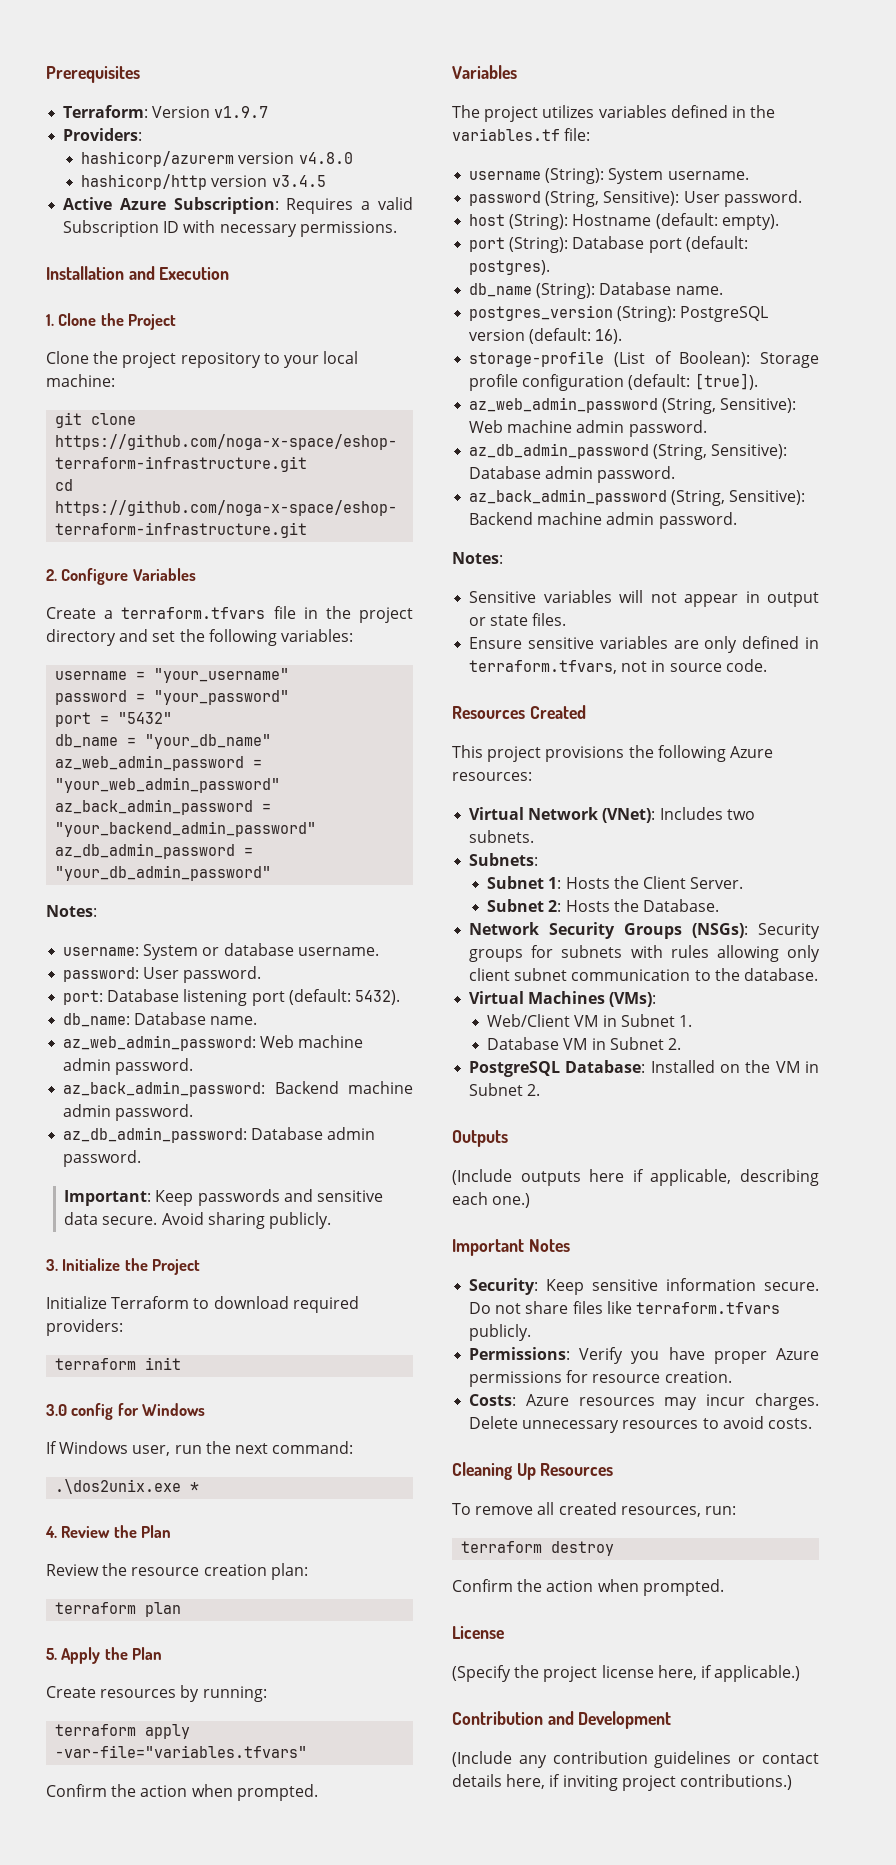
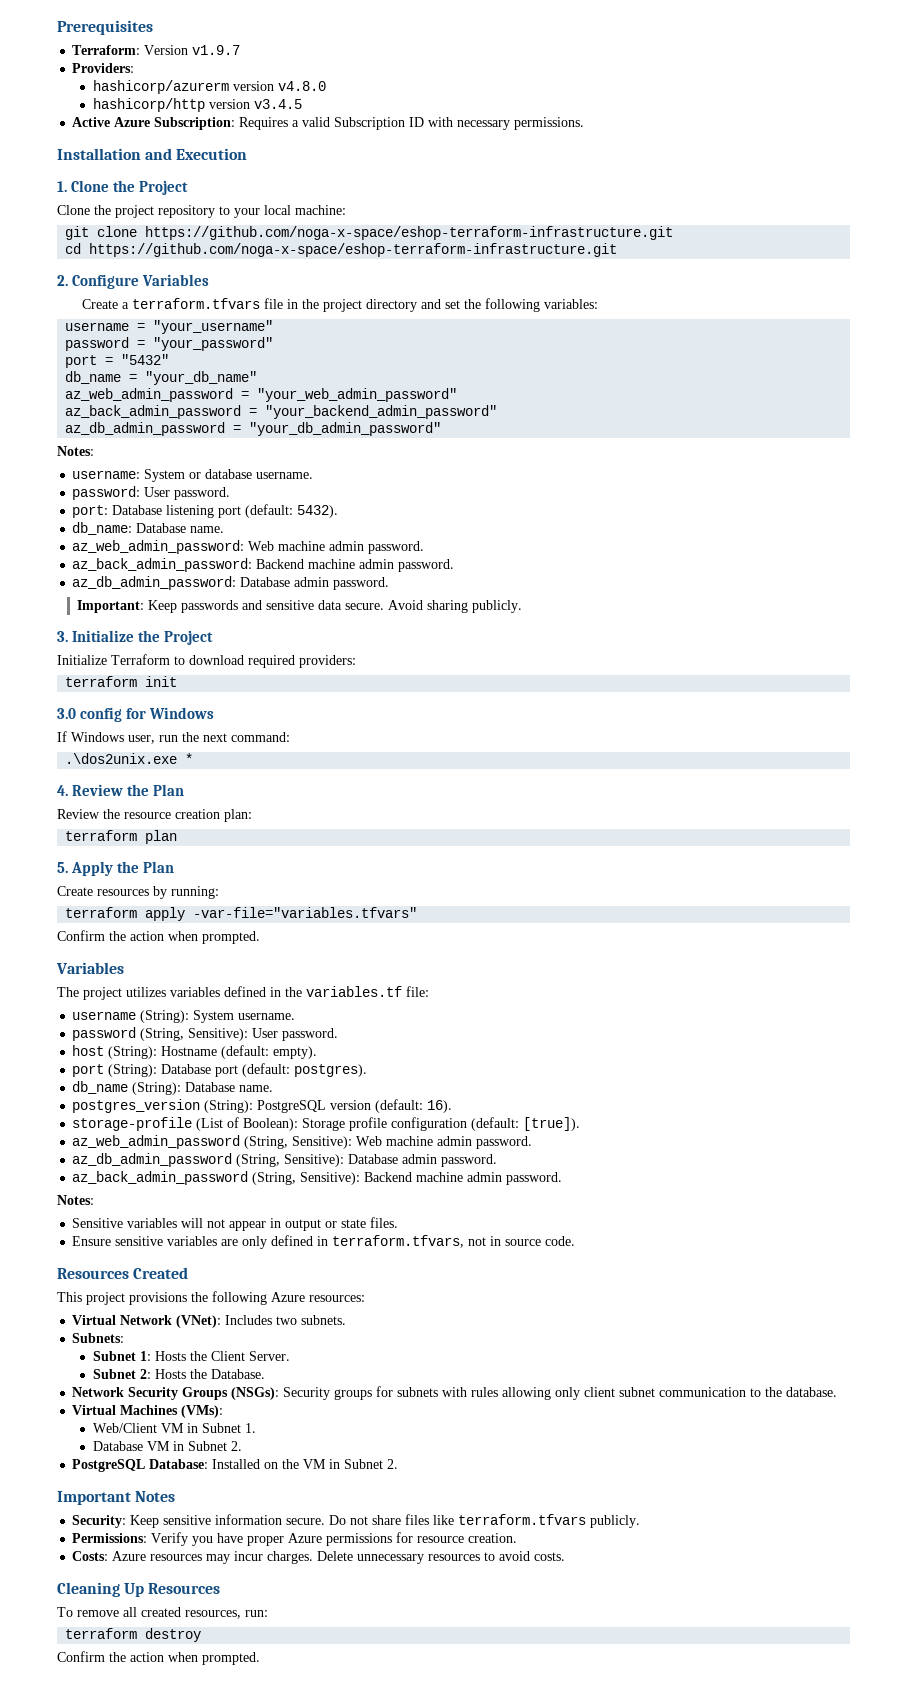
[452,1130,508,1147] [452,1169,819,1186] [452,1192,531,1208] // Outputs // (Include outputs here if applicable, describing each one.) -> (399, 1464) none
[452,1626,504,1639] [452,1665,801,1682] [452,1711,672,1729] [452,1751,819,1768] [452,1774,792,1791] // License // (Specify the project license here, if applicable.) // Contribution and Development // (Include any contribution guidelines or contact details here, if inviting project contributions.) -> (260, 1658) none

